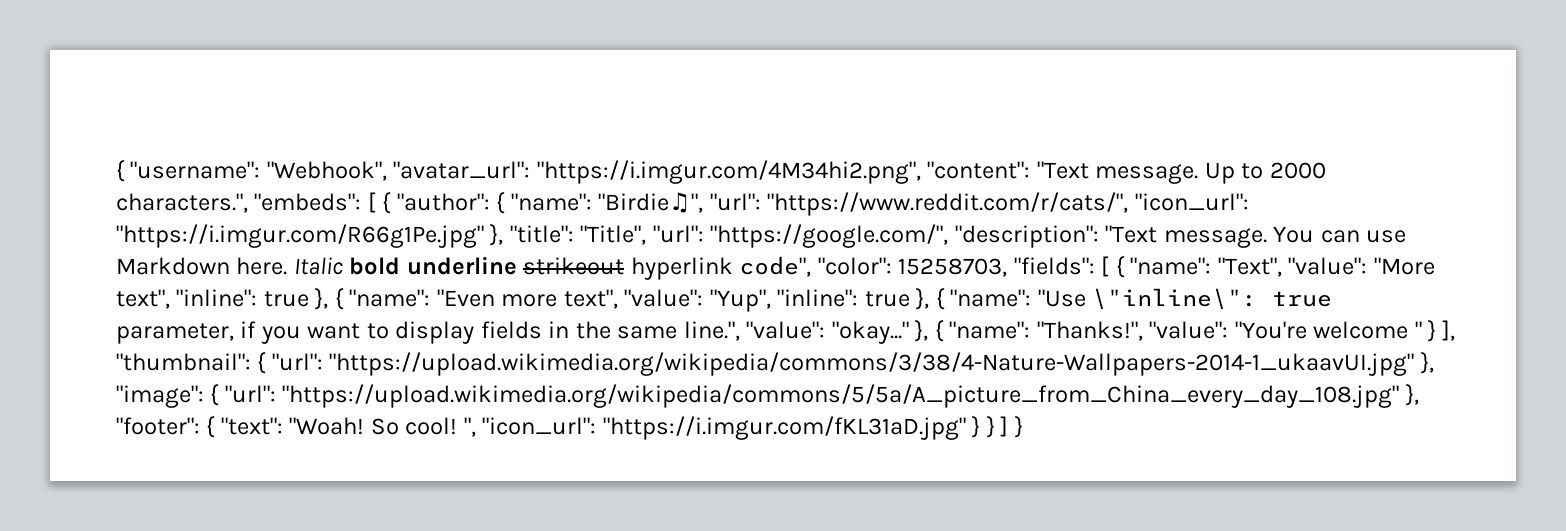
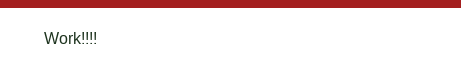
[116,160,1326,184] [116,192,1249,216] [116,224,1407,248] [116,256,1435,280] [116,288,1333,312] [116,320,1455,344] [116,352,1434,376] [116,384,1419,408] [116,416,1023,440] { "username": "Webhook", "avatar_url": "https://i.imgur.com/4M34hi2.png", "content": "Text message. Up to 2000 characters.", "embeds": [ { "author": { "name": "Birdie♫", "url": "https://www.reddit.com/r/cats/", "icon_url": "https://i.imgur.com/R66g1Pe.jpg" }, "title": "Title", "url": "https://google.com/", "description": "Text message. You can use Markdown here. Italic bold underline strikeout hyperlink code", "color": 15258703, "fields": [ { "name": "Text", "value": "More text", "inline": true }, { "name": "Even more text", "value": "Yup", "inline": true }, { "name": "Use \"inline\": true parameter, if you want to display fields in the same line.", "value": "okay..." }, { "name": "Thanks!", "value": "You're welcome " } ], "thumbnail": { "url": "https://upload.wikimedia.org/wikipedia/commons/3/38/4-Nature-Wallpapers-2014-1_ukaavUI.jpg" }, "image": { "url": "https://upload.wikimedia.org/wikipedia/commons/5/5a/A_picture_from_China_every_day_108.jpg" }, "footer": { "text": "Woah! So cool! ", "icon_url": "https://i.imgur.com/fKL31aD.jpg" } } ] } -> [44,32,97,44] Work!!!!

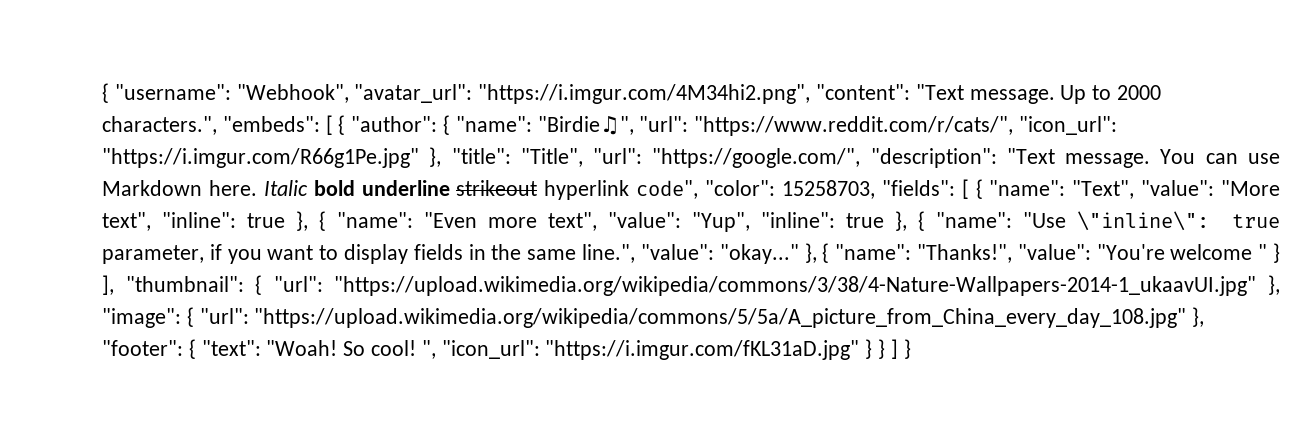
[44,32,97,44] Work!!!! -> [102,83,1162,104] [102,115,1118,136] [102,147,1280,168] [102,179,1280,200] [102,211,1281,232] [102,243,1281,264] [102,275,1281,296] [102,307,1205,328] [102,339,911,360] { "username": "Webhook", "avatar_url": "https://i.imgur.com/4M34hi2.png", "content": "Text message. Up to 2000 characters.", "embeds": [ { "author": { "name": "Birdie♫", "url": "https://www.reddit.com/r/cats/", "icon_url": "https://i.imgur.com/R66g1Pe.jpg" }, "title": "Title", "url": "https://google.com/", "description": "Text message. You can use Markdown here. Italic bold underline strikeout hyperlink code", "color": 15258703, "fields": [ { "name": "Text", "value": "More text", "inline": true }, { "name": "Even more text", "value": "Yup", "inline": true }, { "name": "Use \"inline\": true parameter, if you want to display fields in the same line.", "value": "okay..." }, { "name": "Thanks!", "value": "You're welcome " } ], "thumbnail": { "url": "https://upload.wikimedia.org/wikipedia/commons/3/38/4-Nature-Wallpapers-2014-1_ukaavUI.jpg" }, "image": { "url": "https://upload.wikimedia.org/wikipedia/commons/5/5a/A_picture_from_China_every_day_108.jpg" }, "footer": { "text": "Woah! So cool! ", "icon_url": "https://i.imgur.com/fKL31aD.jpg" } } ] }

